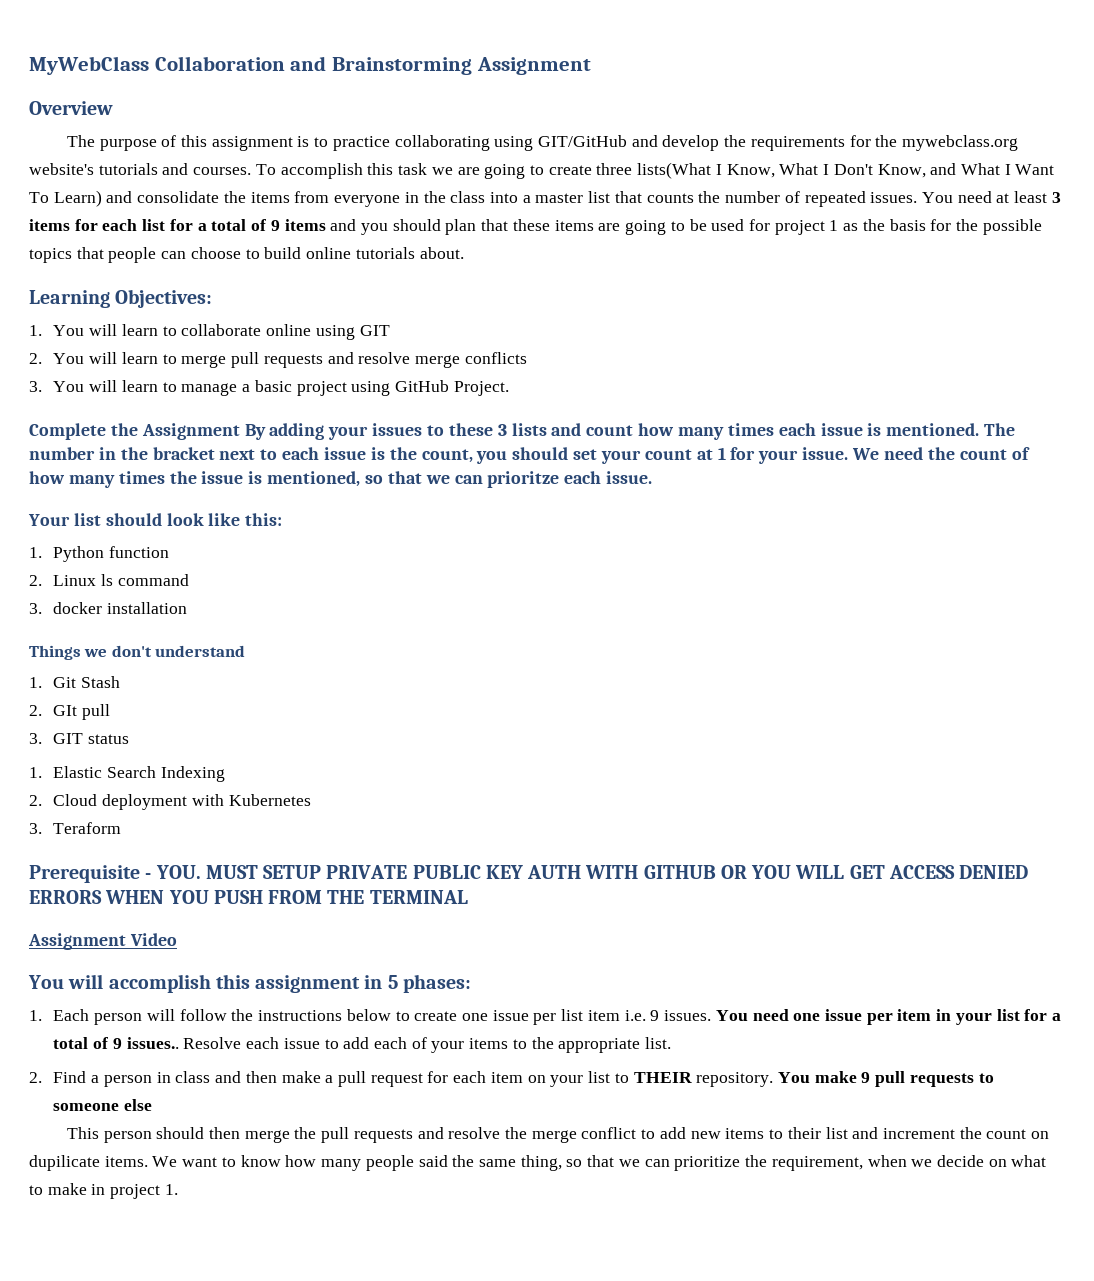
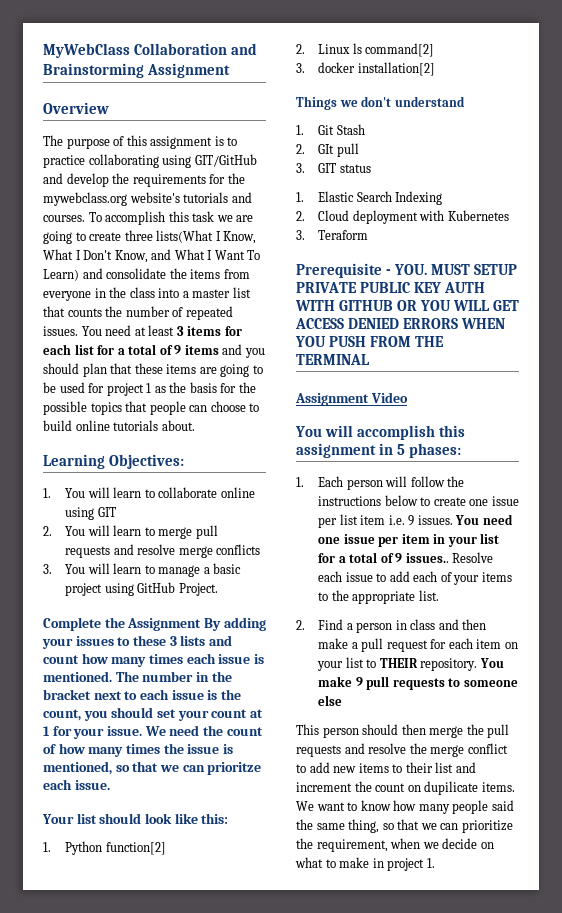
[109,546,170,558] function -> [105,842,166,855] function[2]
[117,574,189,586] command -> [365,43,435,57] command[2]
[107,602,188,614] installation -> [357,62,435,76] installation[2]

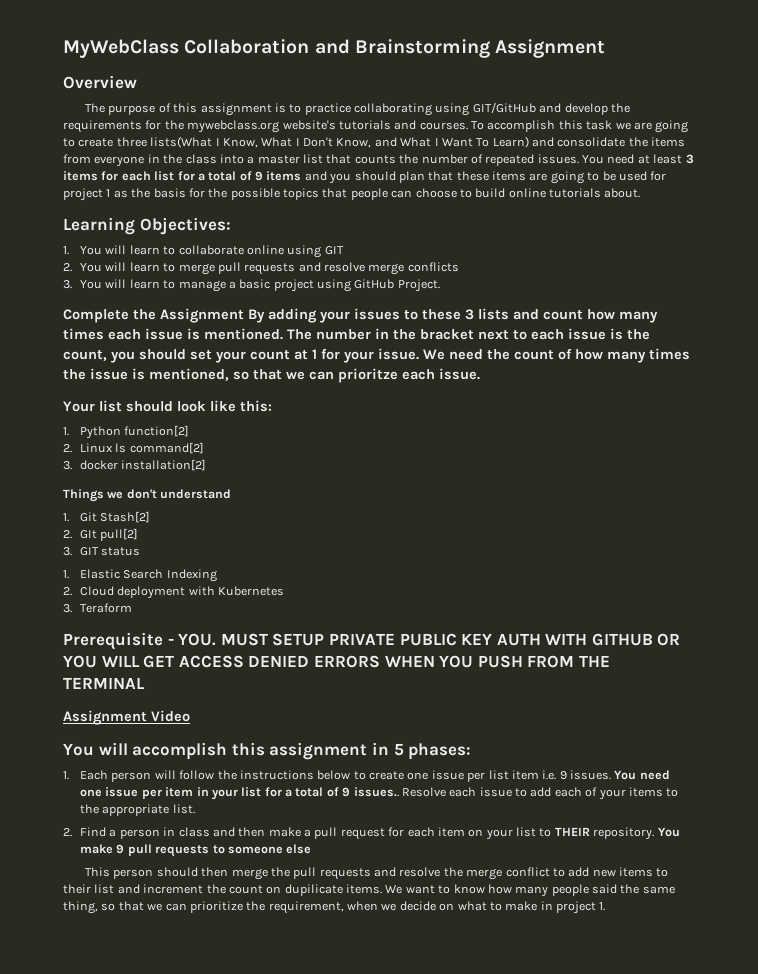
[336,124,365,135] Stash -> [100,511,151,523] Stash[2]
[336,143,359,157] pull -> [100,528,139,541] pull[2]

